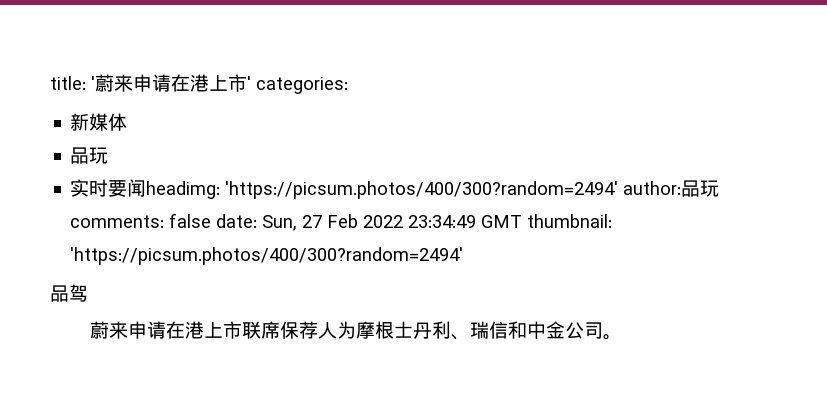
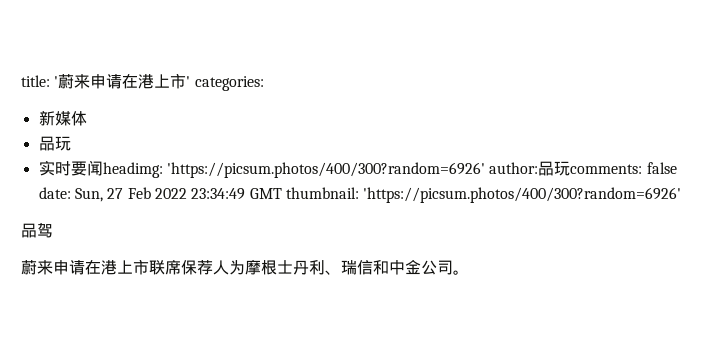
[225,181,619,199] 'https://picsum.photos/400/300?random=2494' -> [166,162,485,178] 'https://picsum.photos/400/300?random=6926'
[70,247,464,265] 'https://picsum.photos/400/300?random=2494' -> [363,187,682,203] 'https://picsum.photos/400/300?random=6926'

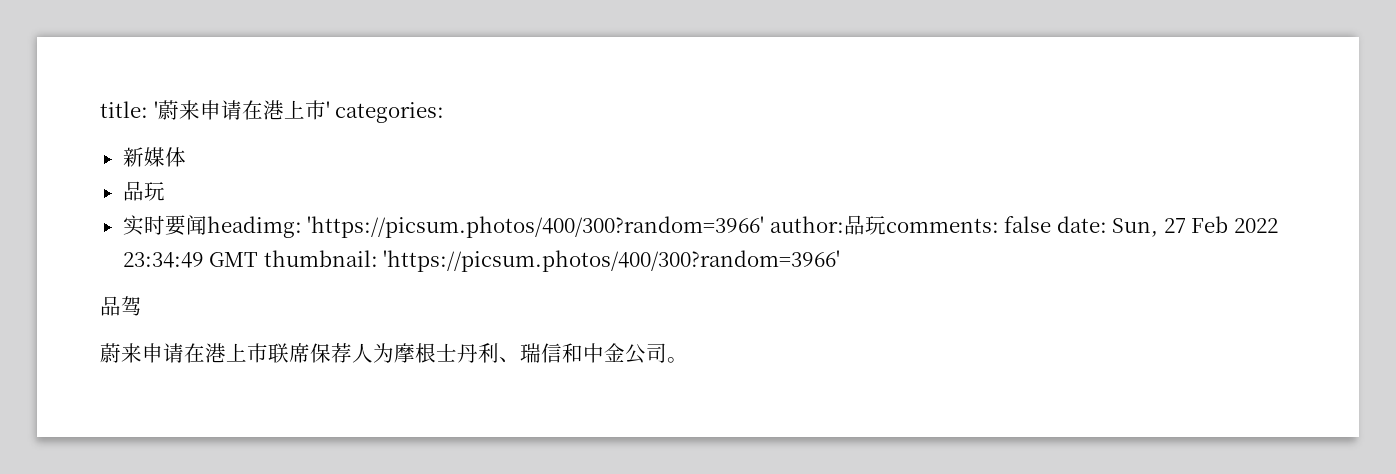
[166,162,485,178] 'https://picsum.photos/400/300?random=6926' -> [307,216,765,238] 'https://picsum.photos/400/300?random=3966'
[363,187,682,203] 'https://picsum.photos/400/300?random=6926' -> [383,250,841,272] 'https://picsum.photos/400/300?random=3966'

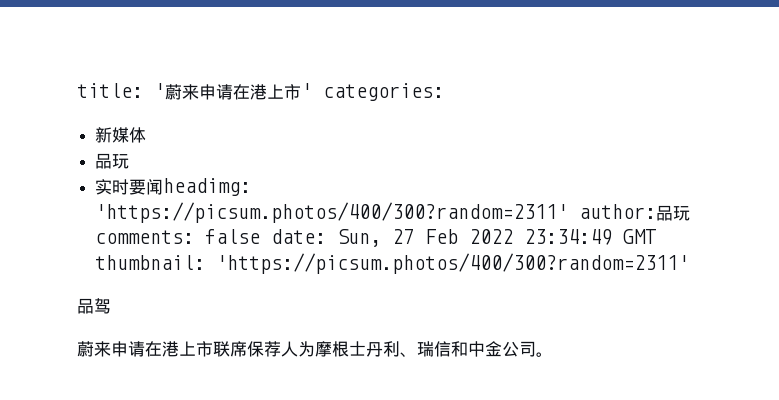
[307,216,765,238] 'https://picsum.photos/400/300?random=3966' -> [95,202,569,223] 'https://picsum.photos/400/300?random=2311'
[383,250,841,272] 'https://picsum.photos/400/300?random=3966' -> [216,253,690,274] 'https://picsum.photos/400/300?random=2311'

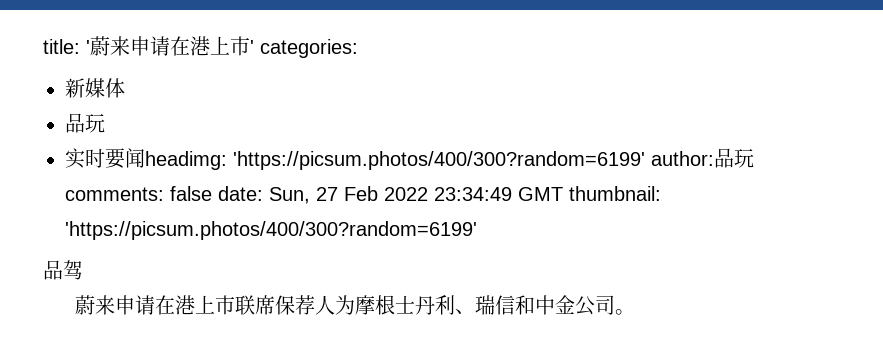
[95,202,569,223] 'https://picsum.photos/400/300?random=2311' -> [233,151,645,170] 'https://picsum.photos/400/300?random=6199'
[216,253,690,274] 'https://picsum.photos/400/300?random=2311' -> [65,221,477,240] 'https://picsum.photos/400/300?random=6199'

